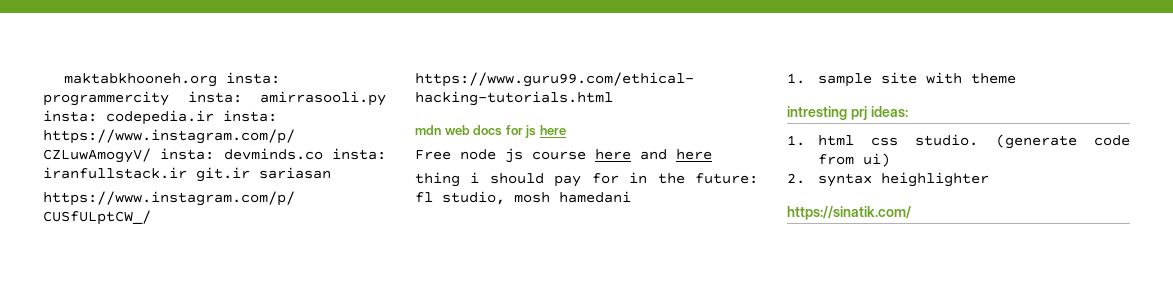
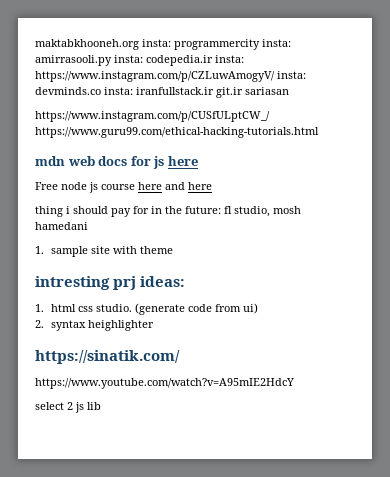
(911, 213) none -> [35,378,294,389] [35,402,101,413] // https://www.youtube.com/watch?v=A95mIE2HdcY // select 2 js lib

